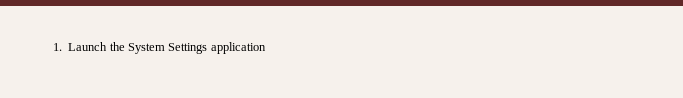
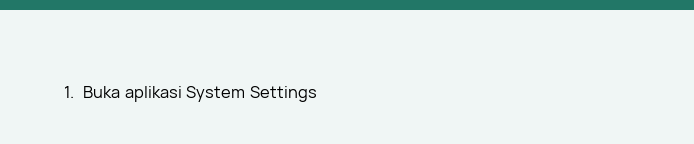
[68,42,125,51] Launch the -> [83,86,182,102] Buka aplikasi
[210,42,266,54] application -> (317, 94) none

